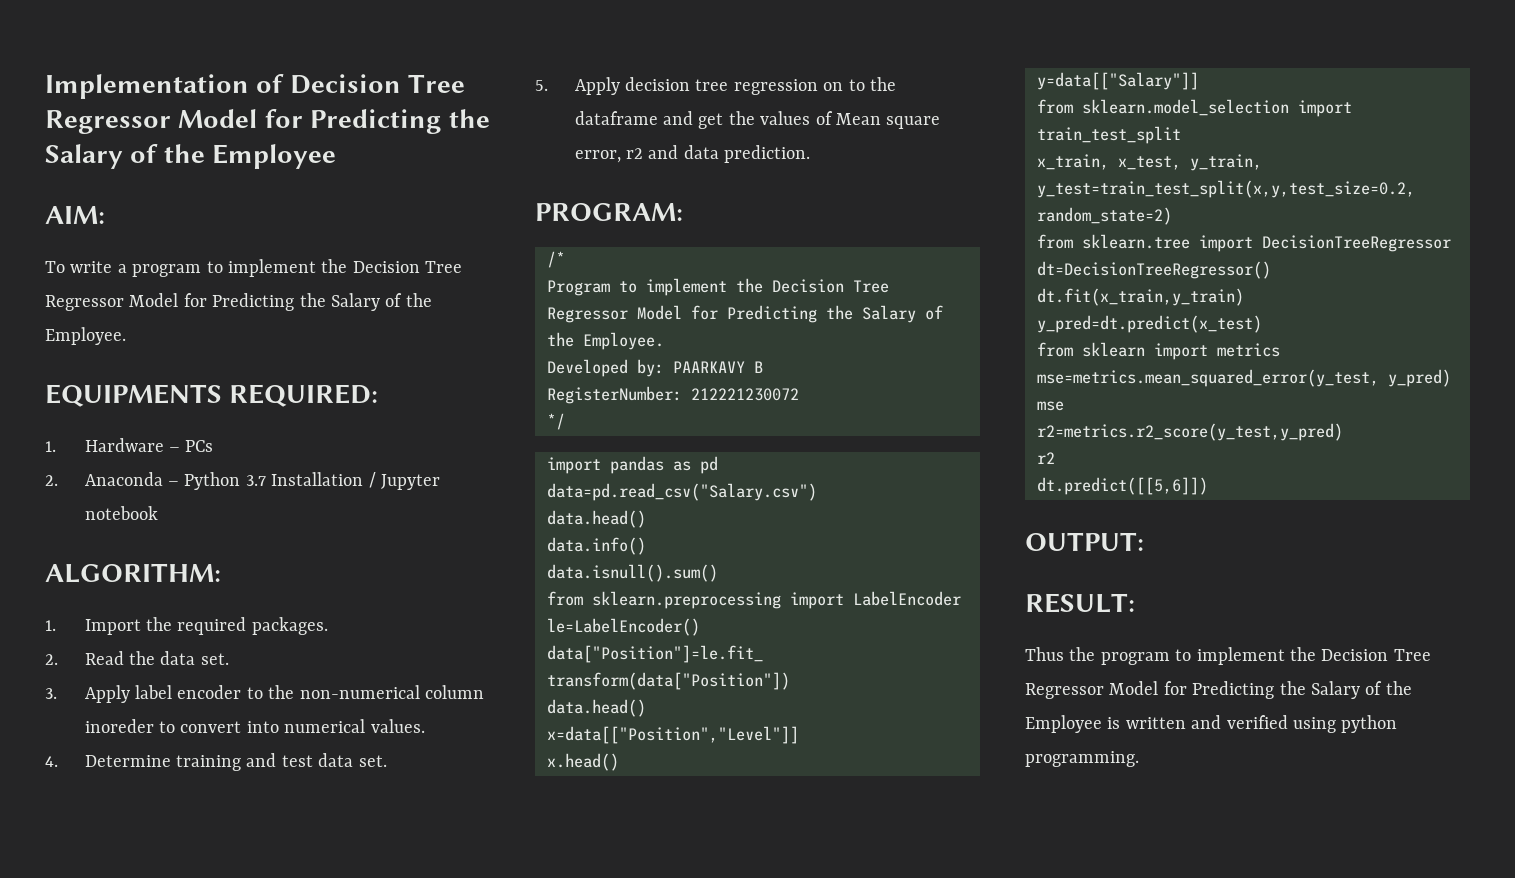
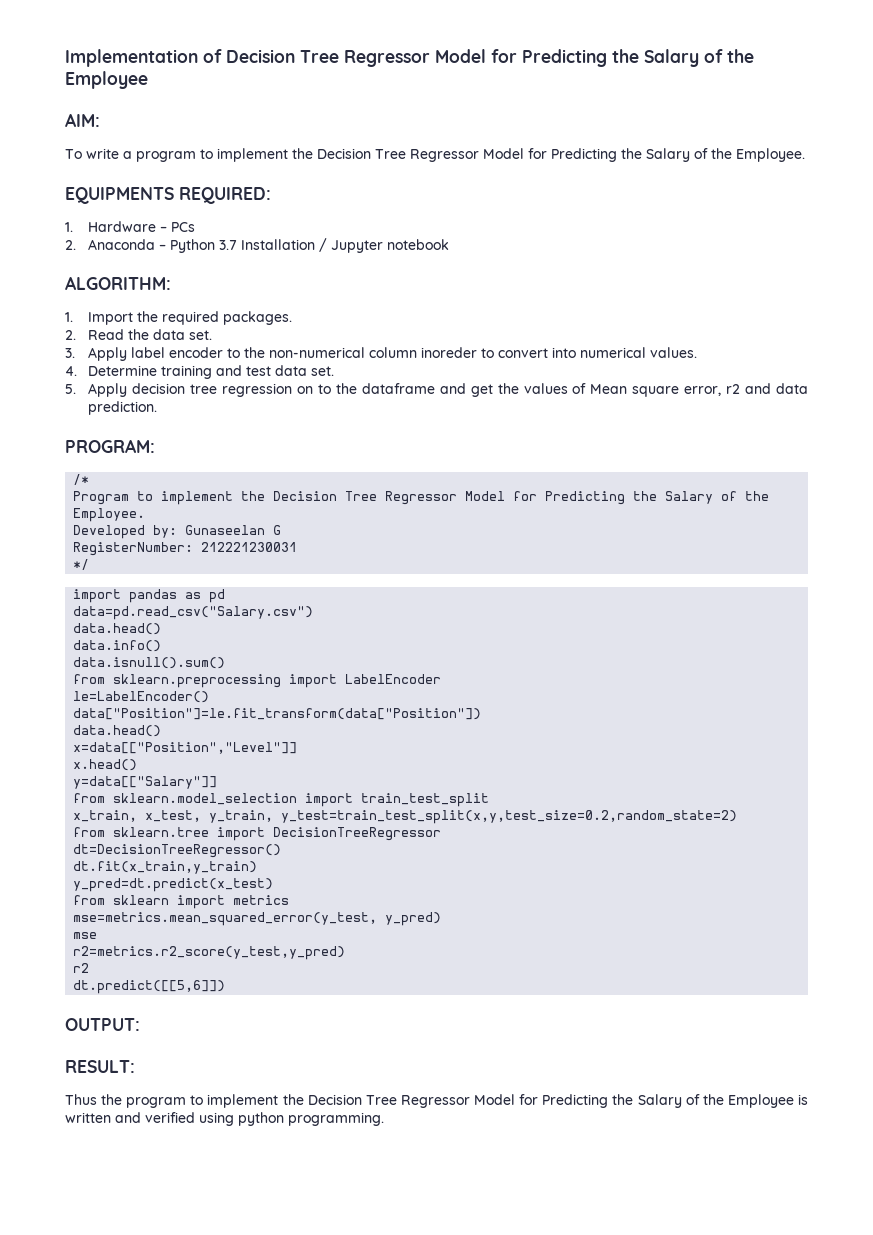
[673,361,763,373] PAARKAVY B -> [185,525,282,535] Gunaseelan G
[691,388,799,401] 212221230072 -> [201,542,298,552] 212221230031

